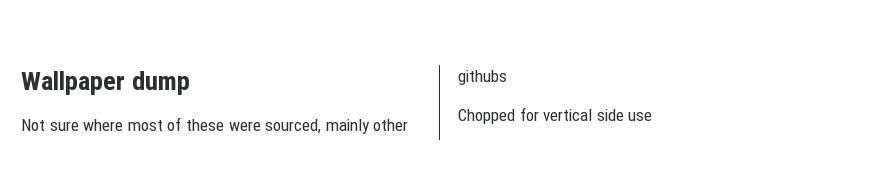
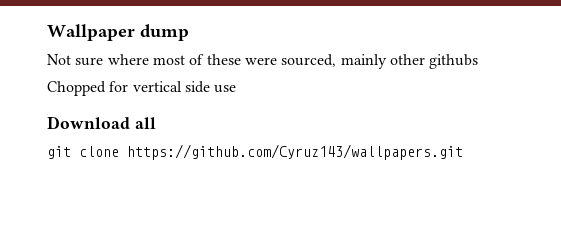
(653, 116) none -> [47,116,156,129] [47,144,463,160] // Download all // git clone https://github.com/Cyruz143/wallpapers.git

